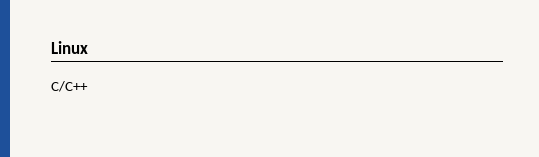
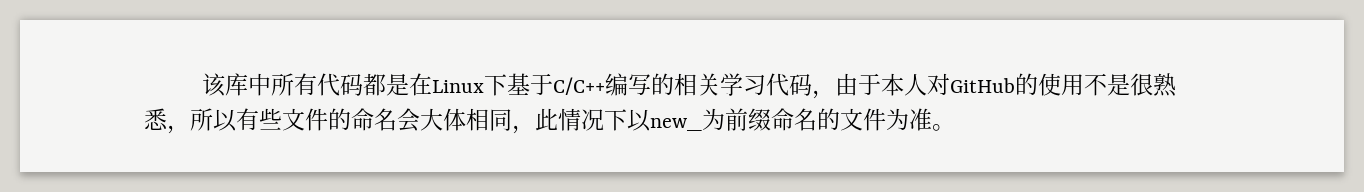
[51,41,88,54] [51,81,88,92] Linux // C/C++ -> [201,73,1177,99] [144,108,955,134] 该库中所有代码都是在Linux下基于C/C++编写的相关学习代码，由于本人对GitHub的使用不是很熟悉，所以有些文件的命名会大体相同，此情况下以new_为前缀命名的文件为准。

